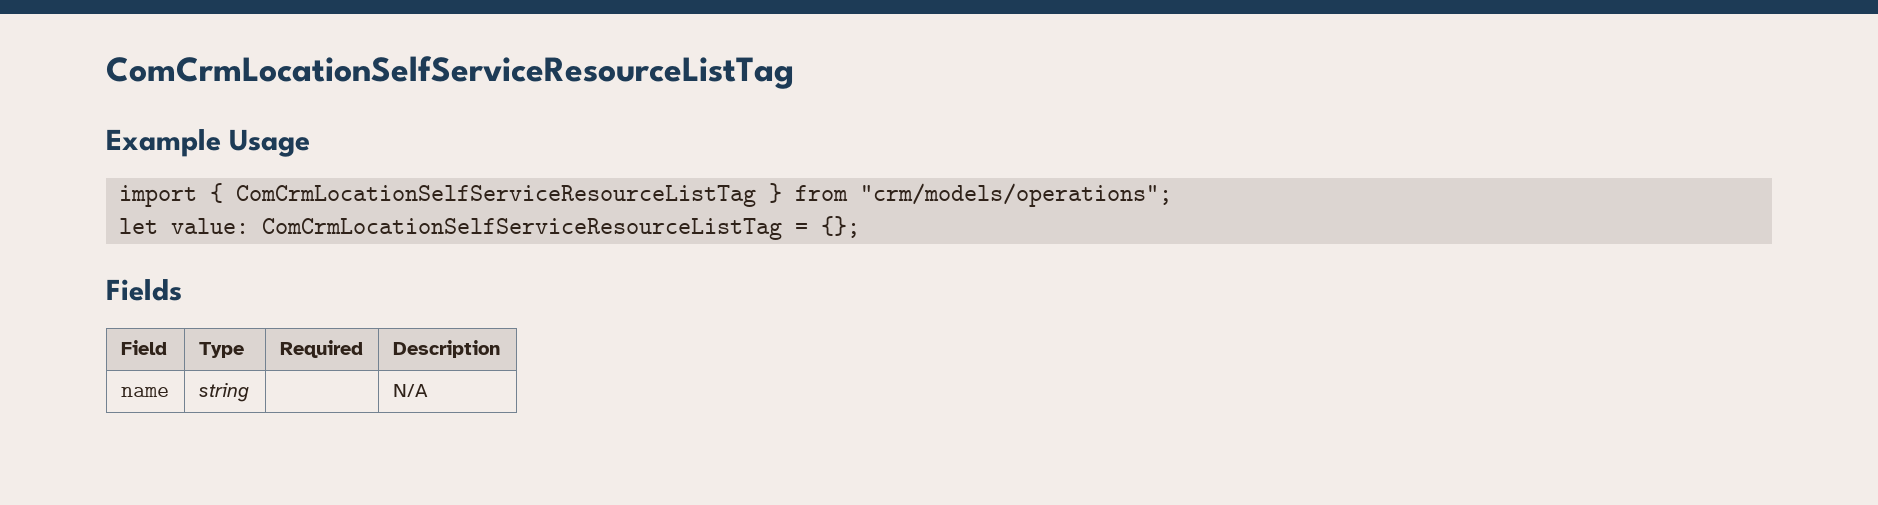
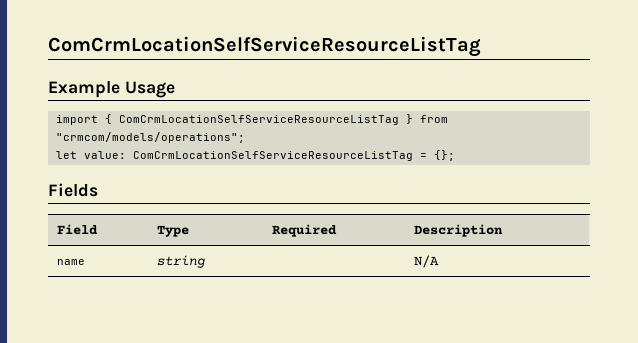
[860,183,1173,207] "crm/models/operations"; -> [56,132,246,143] "crmcom/models/operations";

